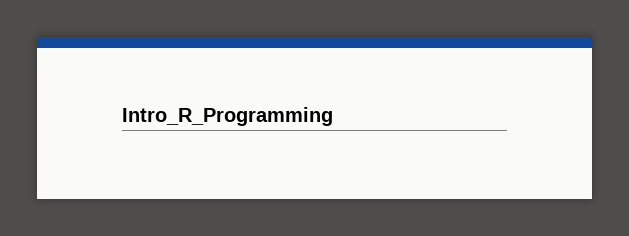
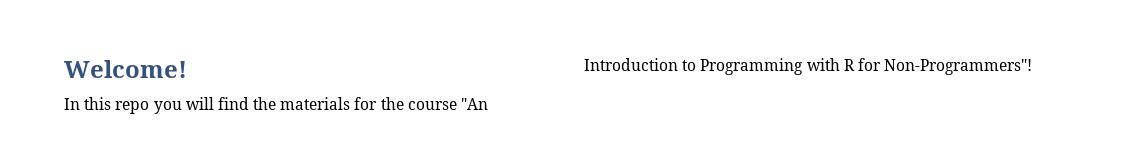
[122,107,333,126] Intro_R_Programming -> [64,60,187,78] [64,97,489,114] [584,58,1033,75] Welcome! // In this repo you will find the materials for the course "An Introduction to Programming with R for Non-Programmers"!

